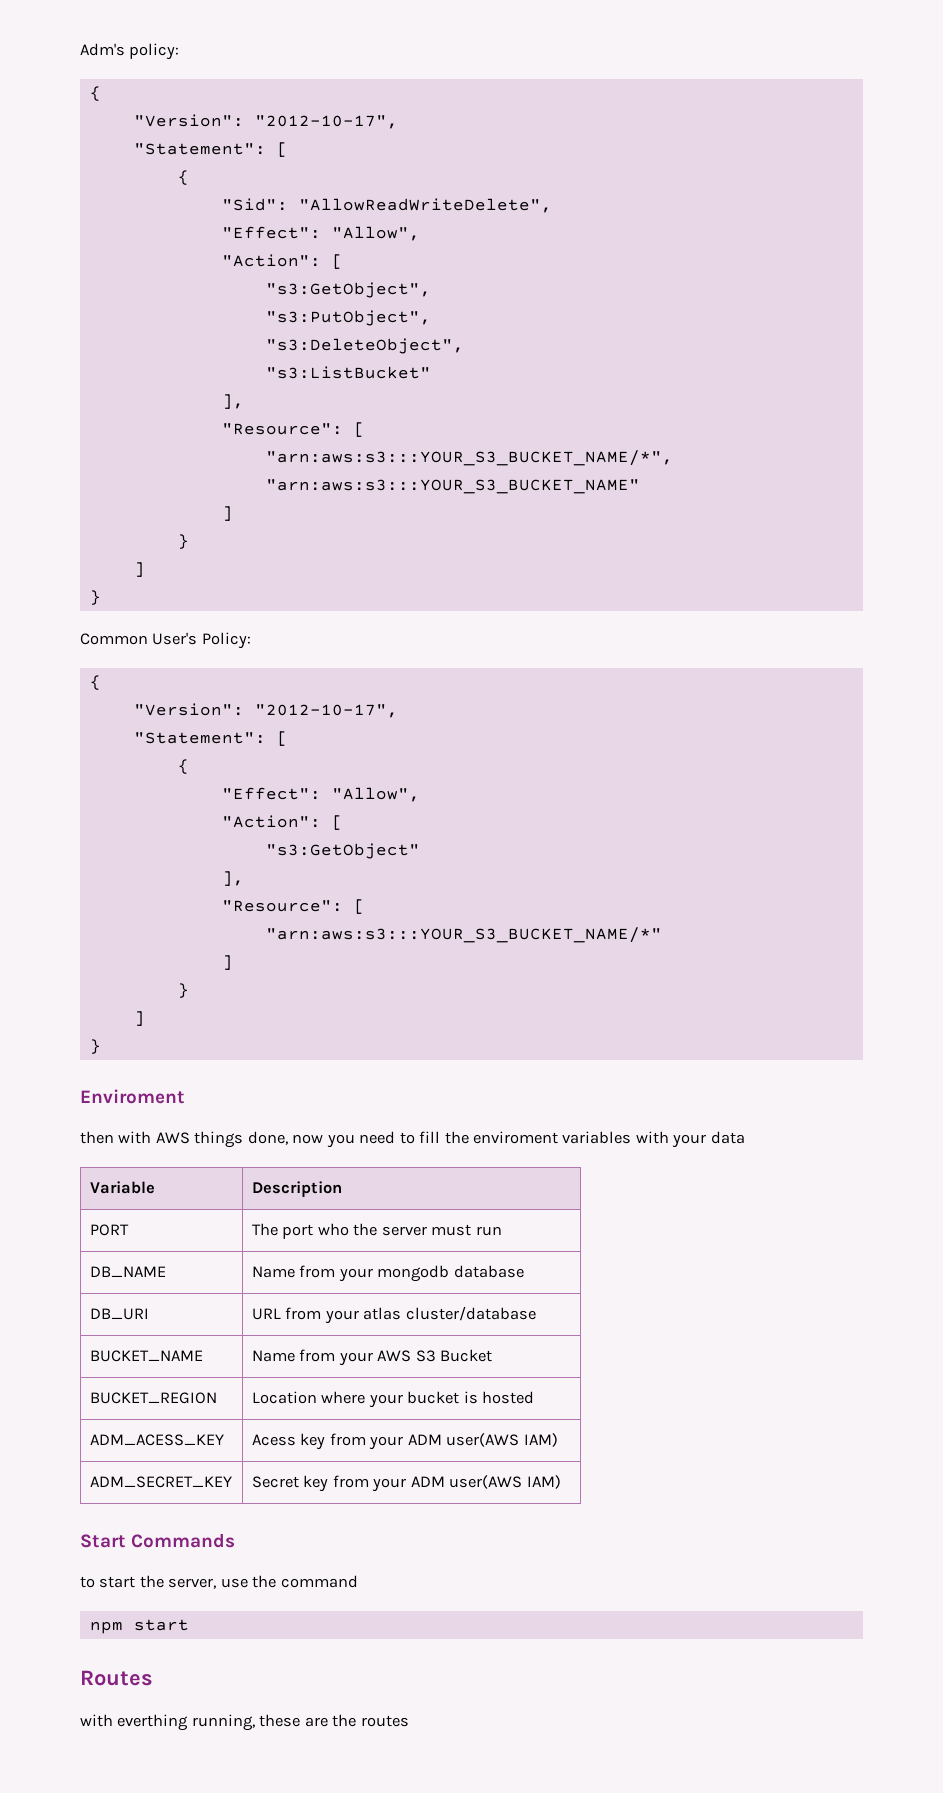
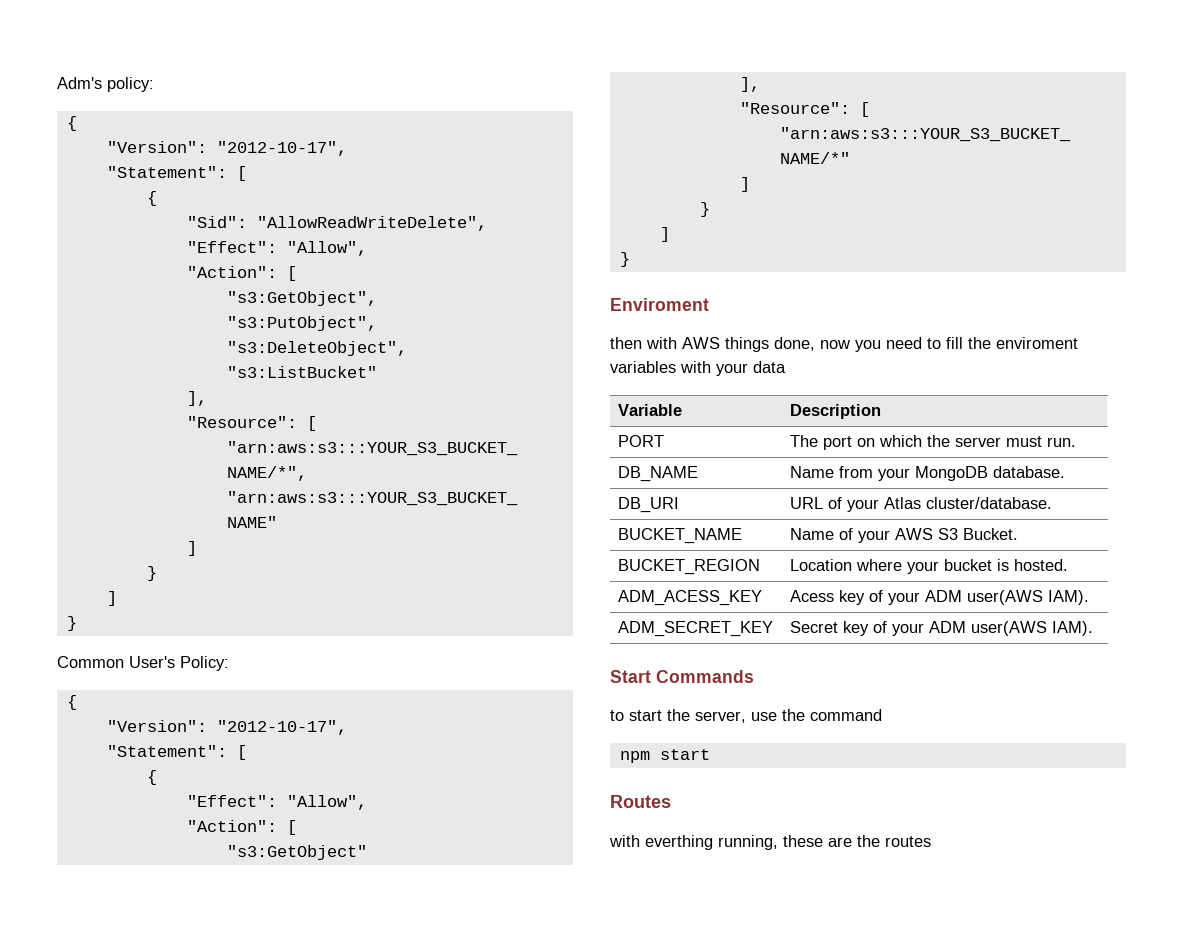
[317,1223,349,1236] who -> [857,435,923,447] on which
[475,1226,502,1236] run -> [1047,437,1077,447] run.
[377,1265,524,1282] mongodb database -> [915,466,1066,481] MongoDB database.
[285,1306,536,1324] from your atlas cluster/database -> [828,497,1053,512] of your Atlas cluster/database.
[299,1349,336,1362] from -> [839,528,854,540] of
[440,1349,493,1362] Bucket -> [963,528,1019,540] Bucket.
[482,1391,535,1404] hosted -> [1014,559,1069,571] hosted.
[329,1433,558,1450] from your ADM user(AWS IAM) -> [869,590,1090,605] of your ADM user(AWS IAM).
[332,1475,561,1492] from your ADM user(AWS IAM) -> [873,621,1094,636] of your ADM user(AWS IAM).

